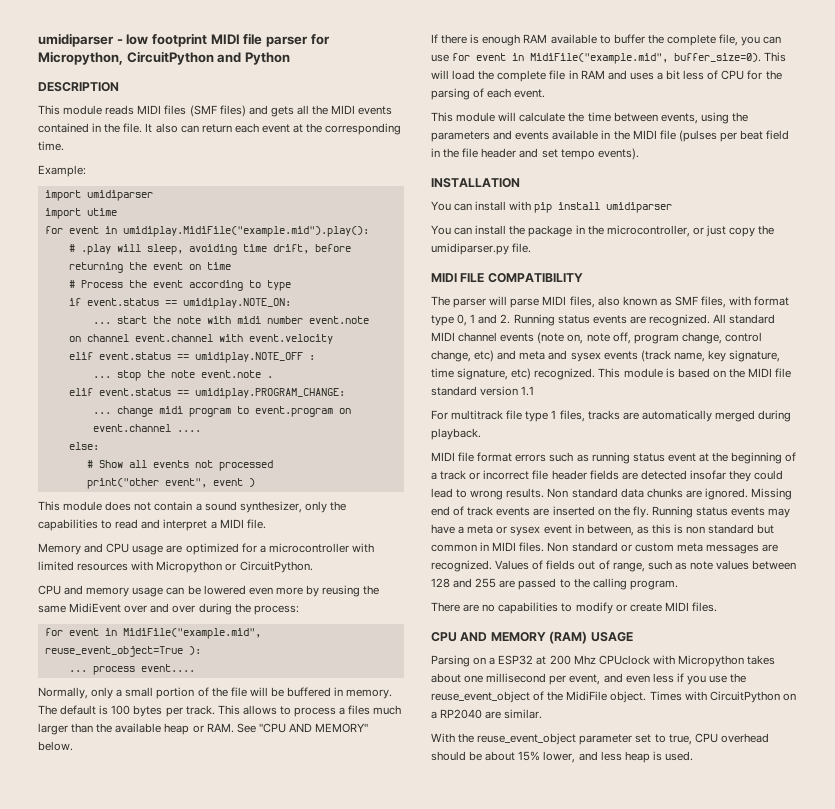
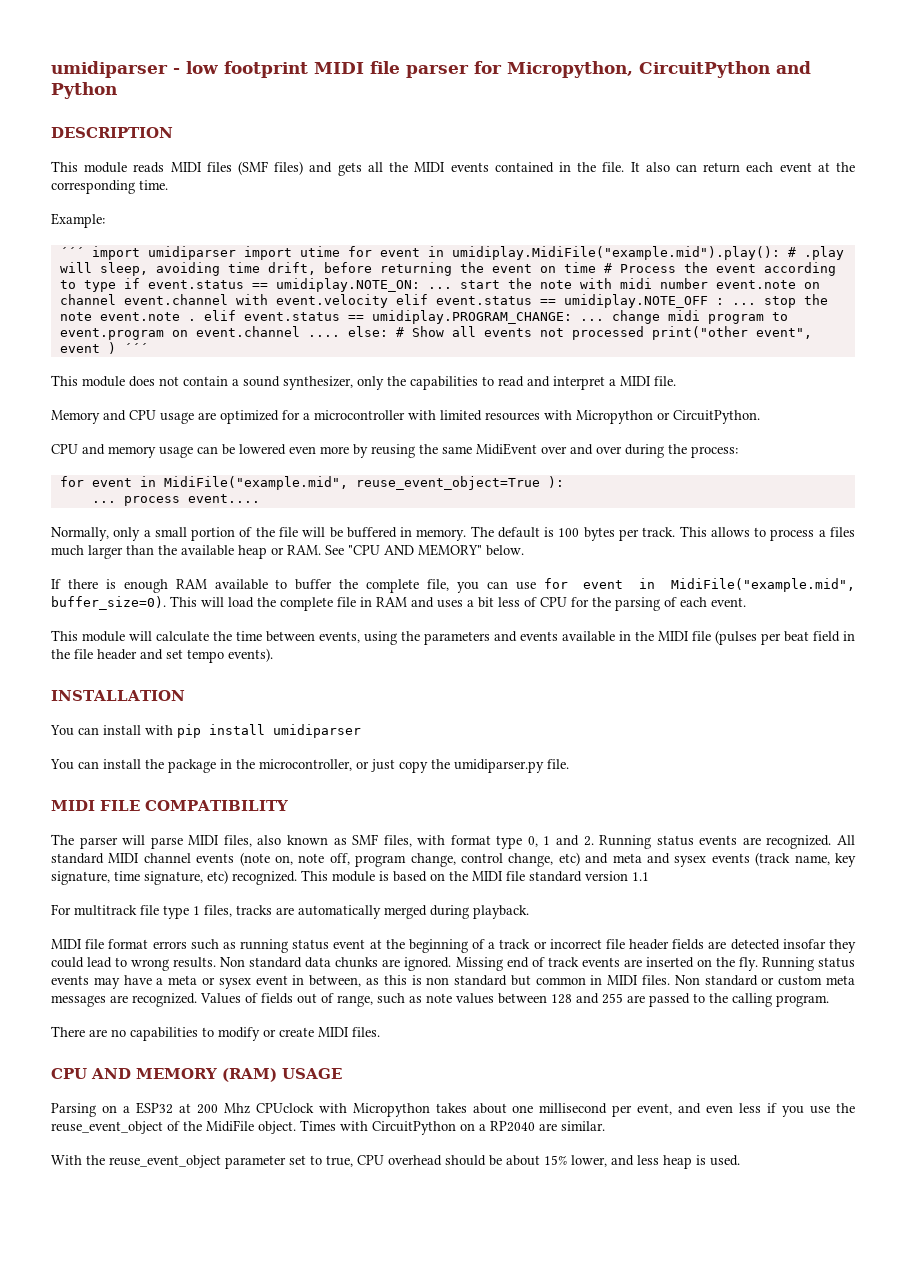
(86, 171) none -> [59,247,84,257] ´´´
(153, 195) // -> (236, 253) none
(117, 212) // -> (340, 251) none
(369, 231) // -> (780, 253) none
(231, 266) // -> (596, 267) none
(291, 285) // -> (116, 286) none
(291, 303) // -> (420, 285) none
(369, 320) // -> (796, 284) none
(333, 339) // -> (388, 301) none
(315, 357) // -> (724, 301) none
(273, 377) // -> (196, 320) none
(345, 393) // -> (572, 317) none
(201, 431) // -> (340, 336) none
(99, 446) // -> (388, 331) none
(273, 465) // -> (644, 333) none
(255, 482) none -> [123,343,148,353] ´´´

